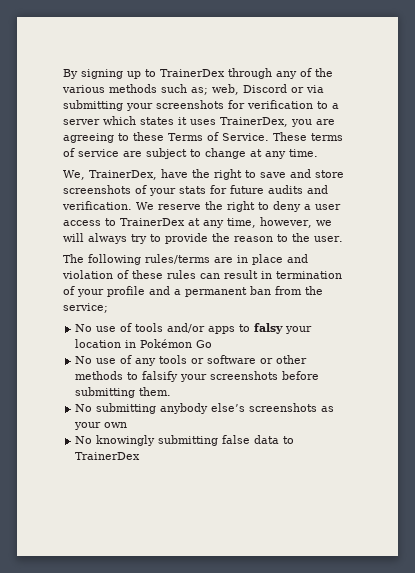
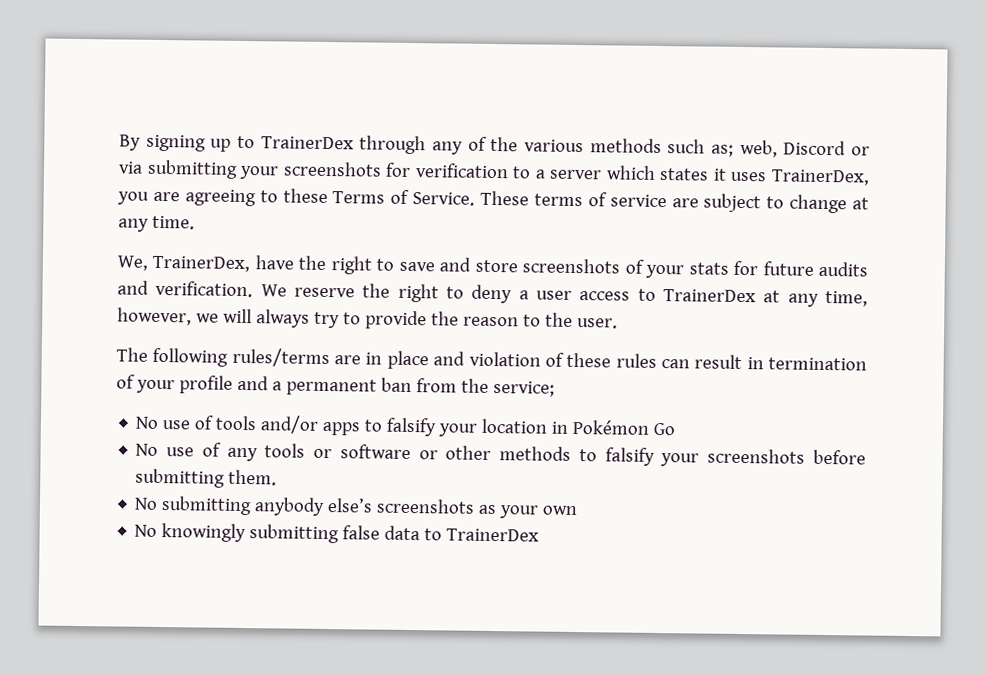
[254,323,284,334] falsy -> [386,417,438,437] falsify

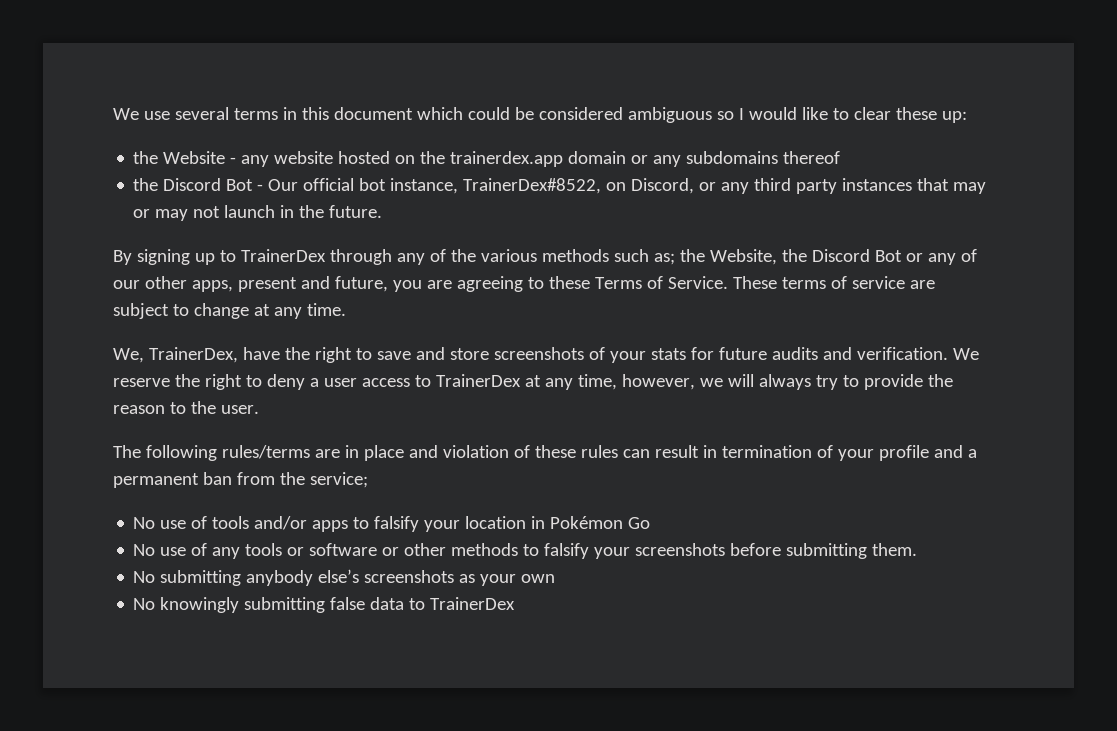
(119, 142) none -> [113,107,967,123] [133,151,841,167] [133,178,987,194] [133,205,383,221] We use several terms in this document which could be considered ambiguous so I would like to clear these up: // the Website - any website hosted on the trainerdex.app domain or any subdomains thereof // the Discord Bot - Our official bot instance, TrainerDex#8522, on Discord, or any third party instances that may or may not launch in the future. //
[739,139,870,158] [118,159,871,186] web, Discord or via submitting your screenshots for verification to a server which states it uses TrainerDex, -> [679,249,977,265] [113,276,388,292] the Website, the Discord Bot or any of our other apps, present and future,

